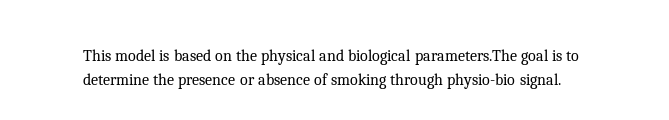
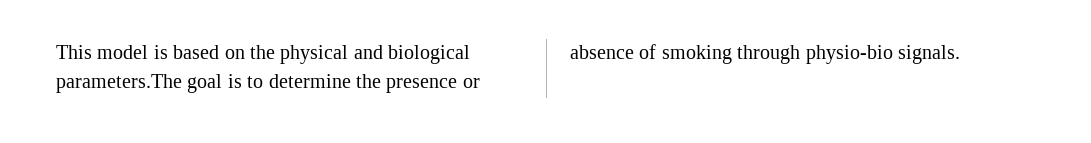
[519,73,561,89] signal. -> [898,45,960,64] signals.

